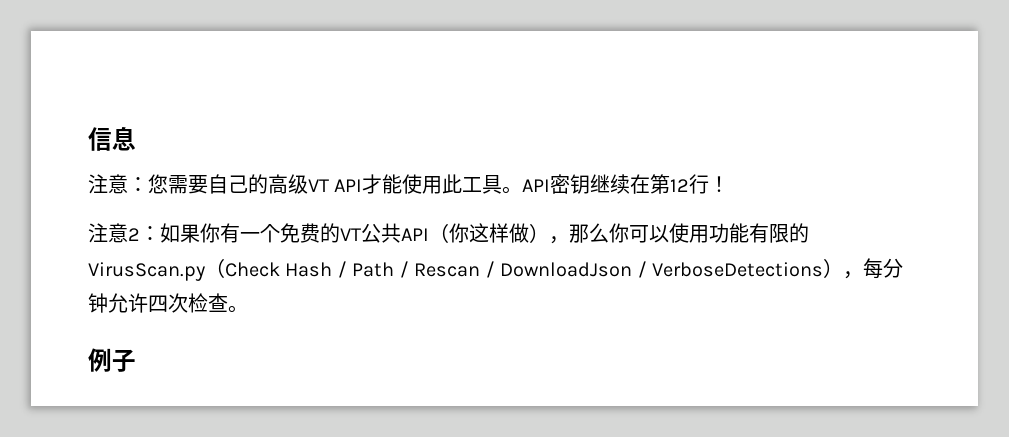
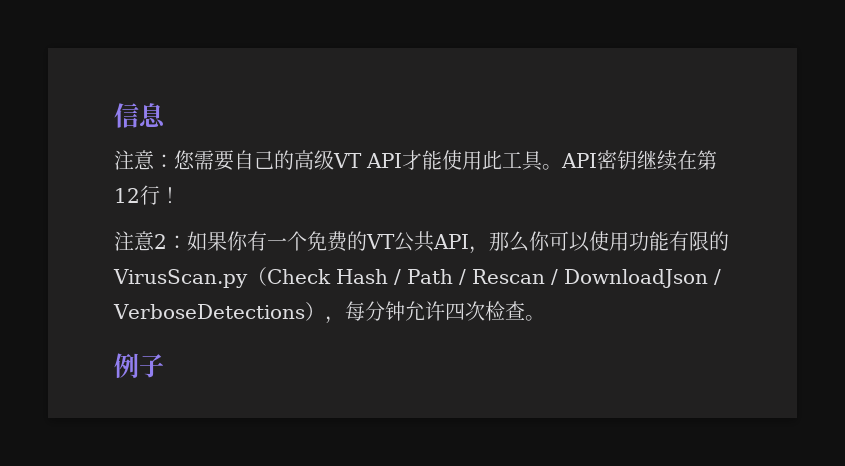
[429,223,549,243] （你这样做） -> (469, 241) none

